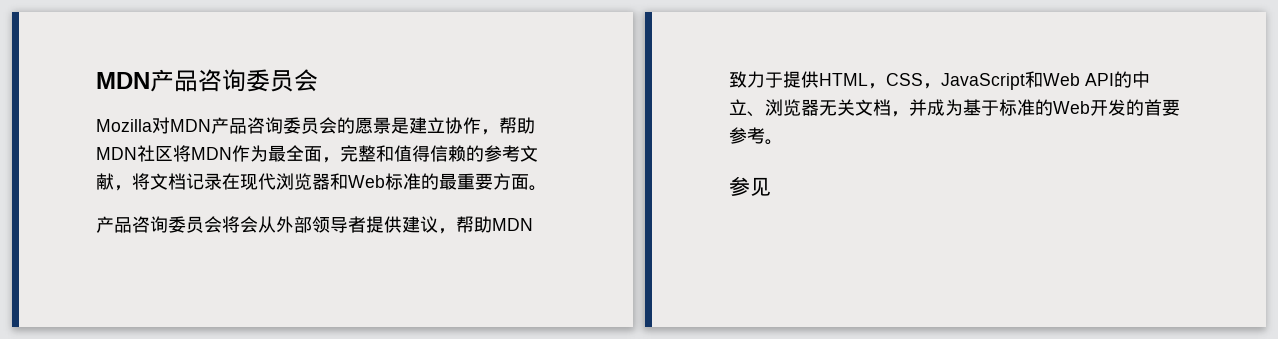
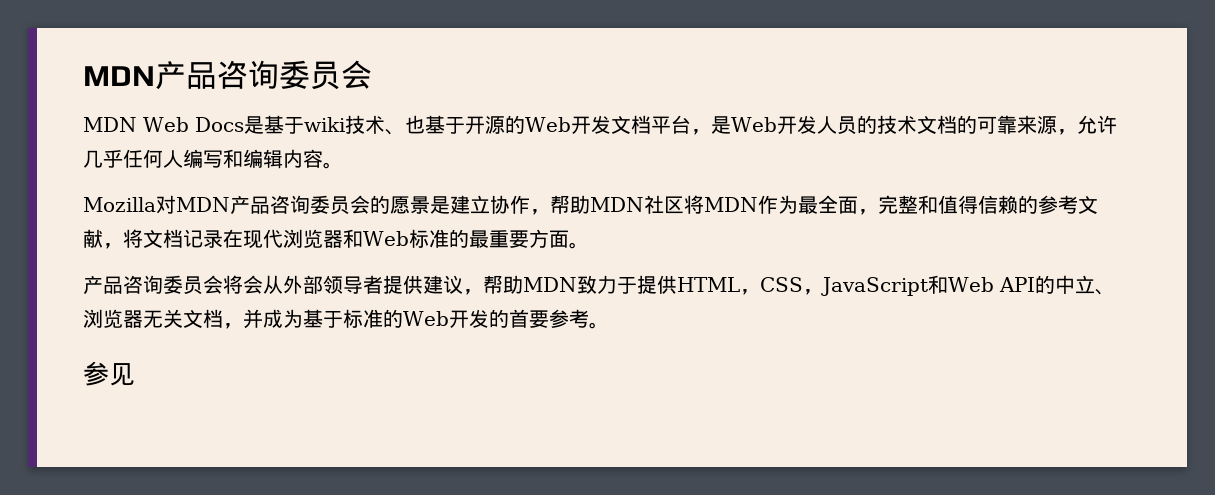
[96,69,318,92] MDN产品咨询委员会 -> [83,60,372,90] [83,115,1117,135] [83,149,343,169] MDN产品咨询委员会 // MDN Web Docs是基于wiki技术、也基于开源的Web开发文档平台，是Web开发人员的技术文档的可靠来源，允许几乎任何人编写和编辑内容。

